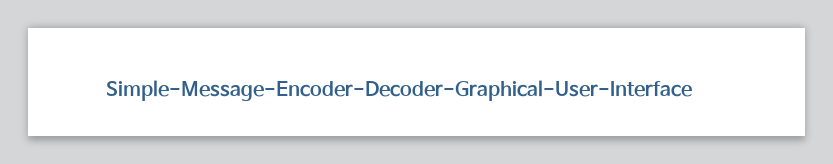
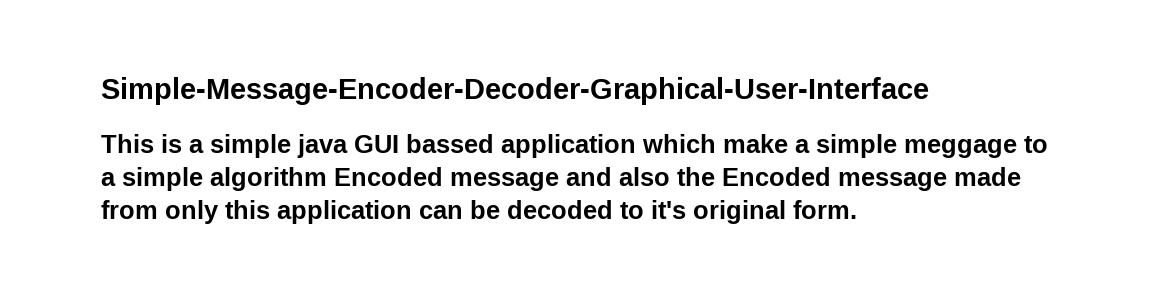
(692, 90) none -> [101,134,1048,158] [101,167,1021,191] [101,200,857,224] // This is a simple java GUI bassed application which make a simple meggage to a simple algorithm Encoded message and also the Encoded message made from only this application can be decoded to it's original form.

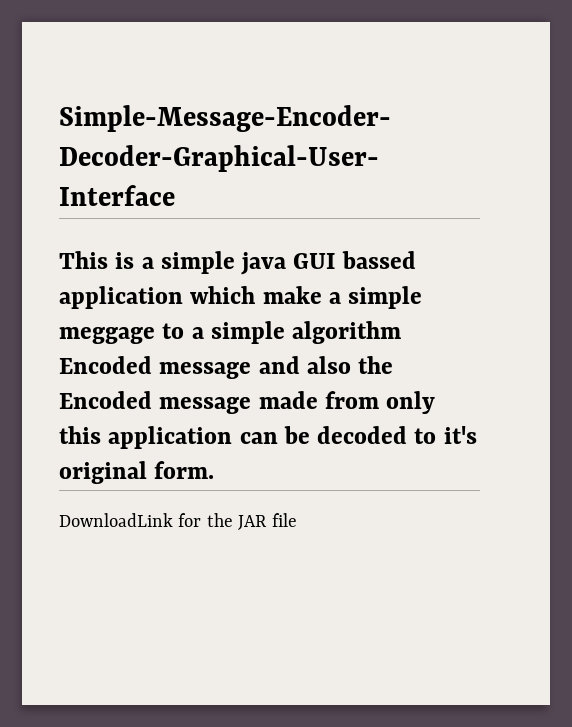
(857, 209) none -> [59,513,297,530] // DownloadLink for the JAR file

